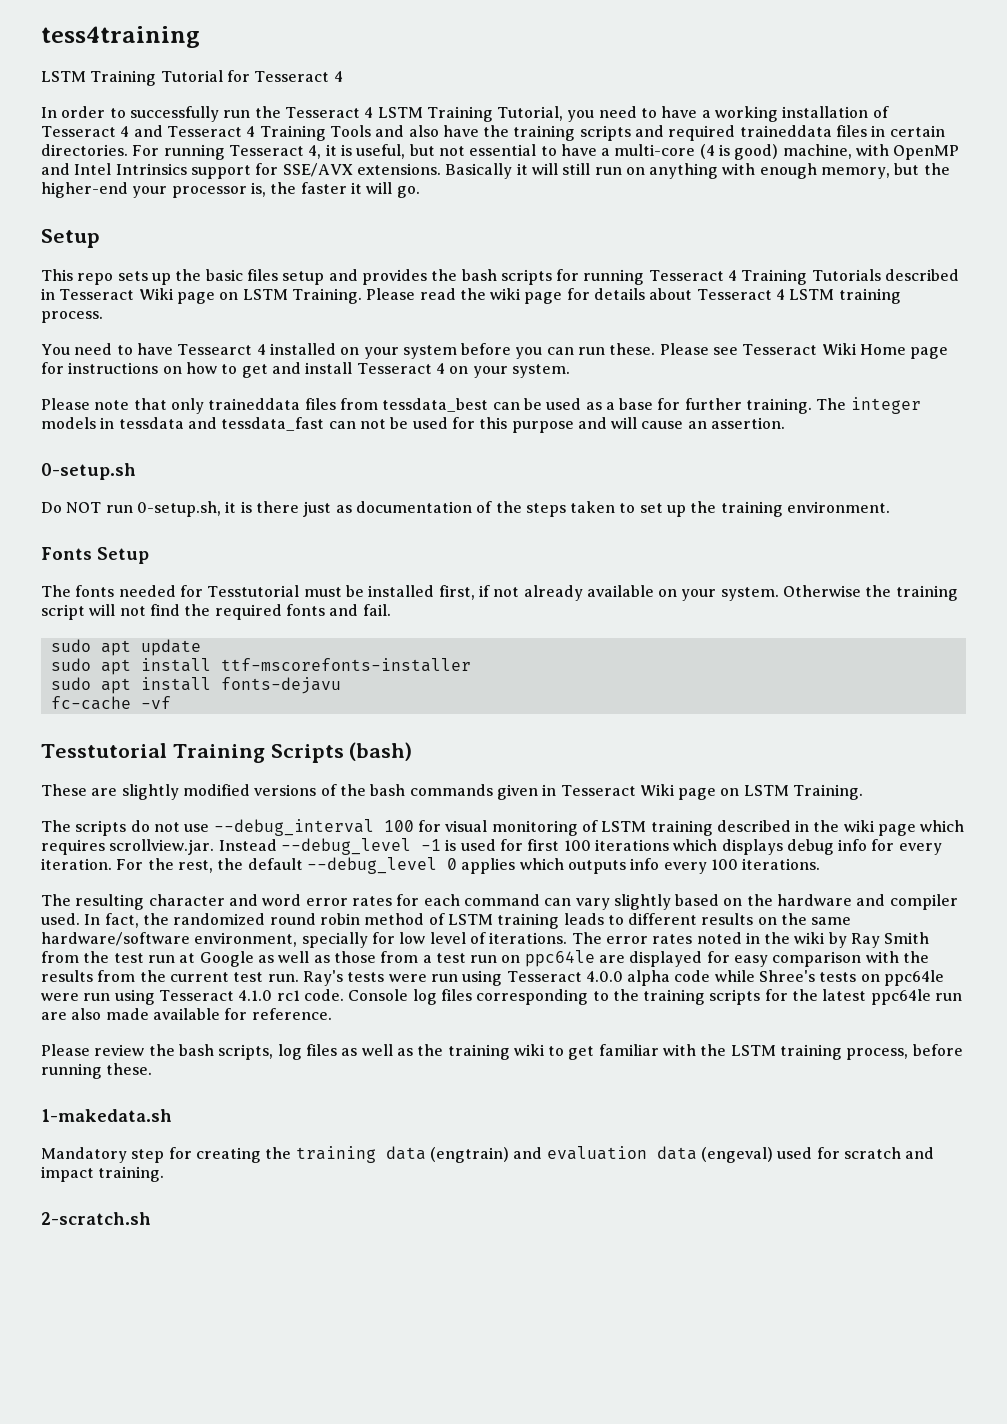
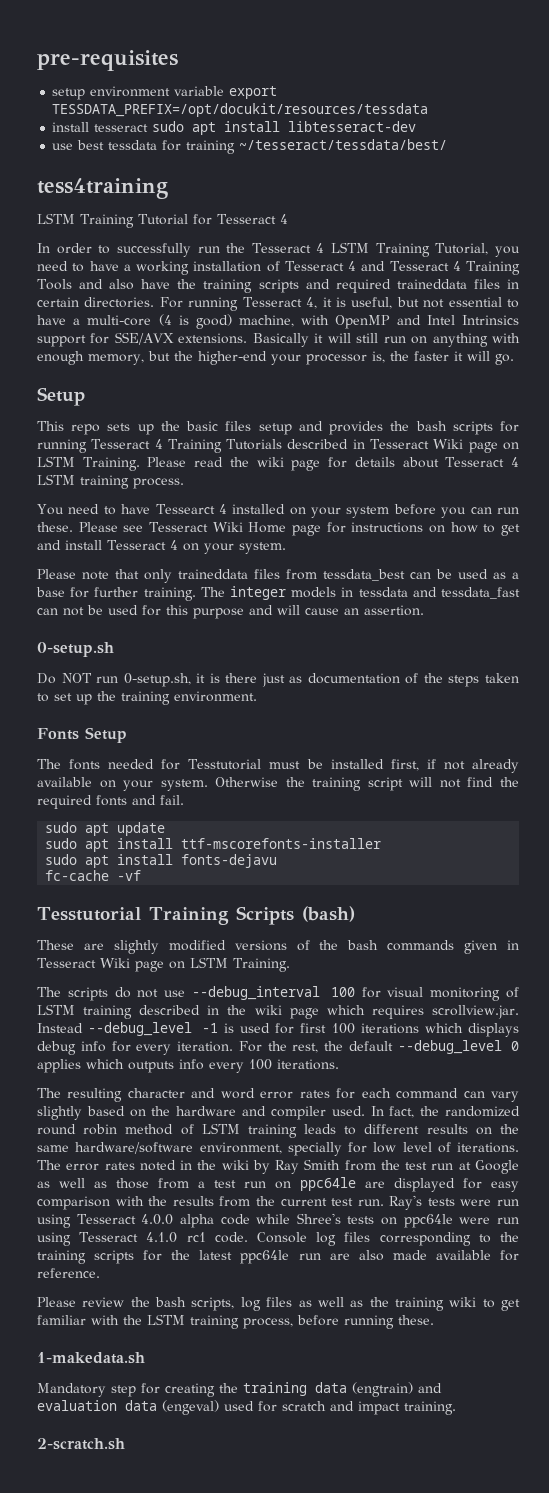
(41, 37) none -> [37,50,178,71] [52,86,278,100] [52,103,429,117] [52,121,417,135] [52,139,448,154] pre-requisites // setup environment variable export TESSDATA_PREFIX=/opt/docukit/resources/tessdata // install tesseract sudo apt install libtesseract-dev // use best tessdata for training ~/tesseract/tessdata/best/ //

